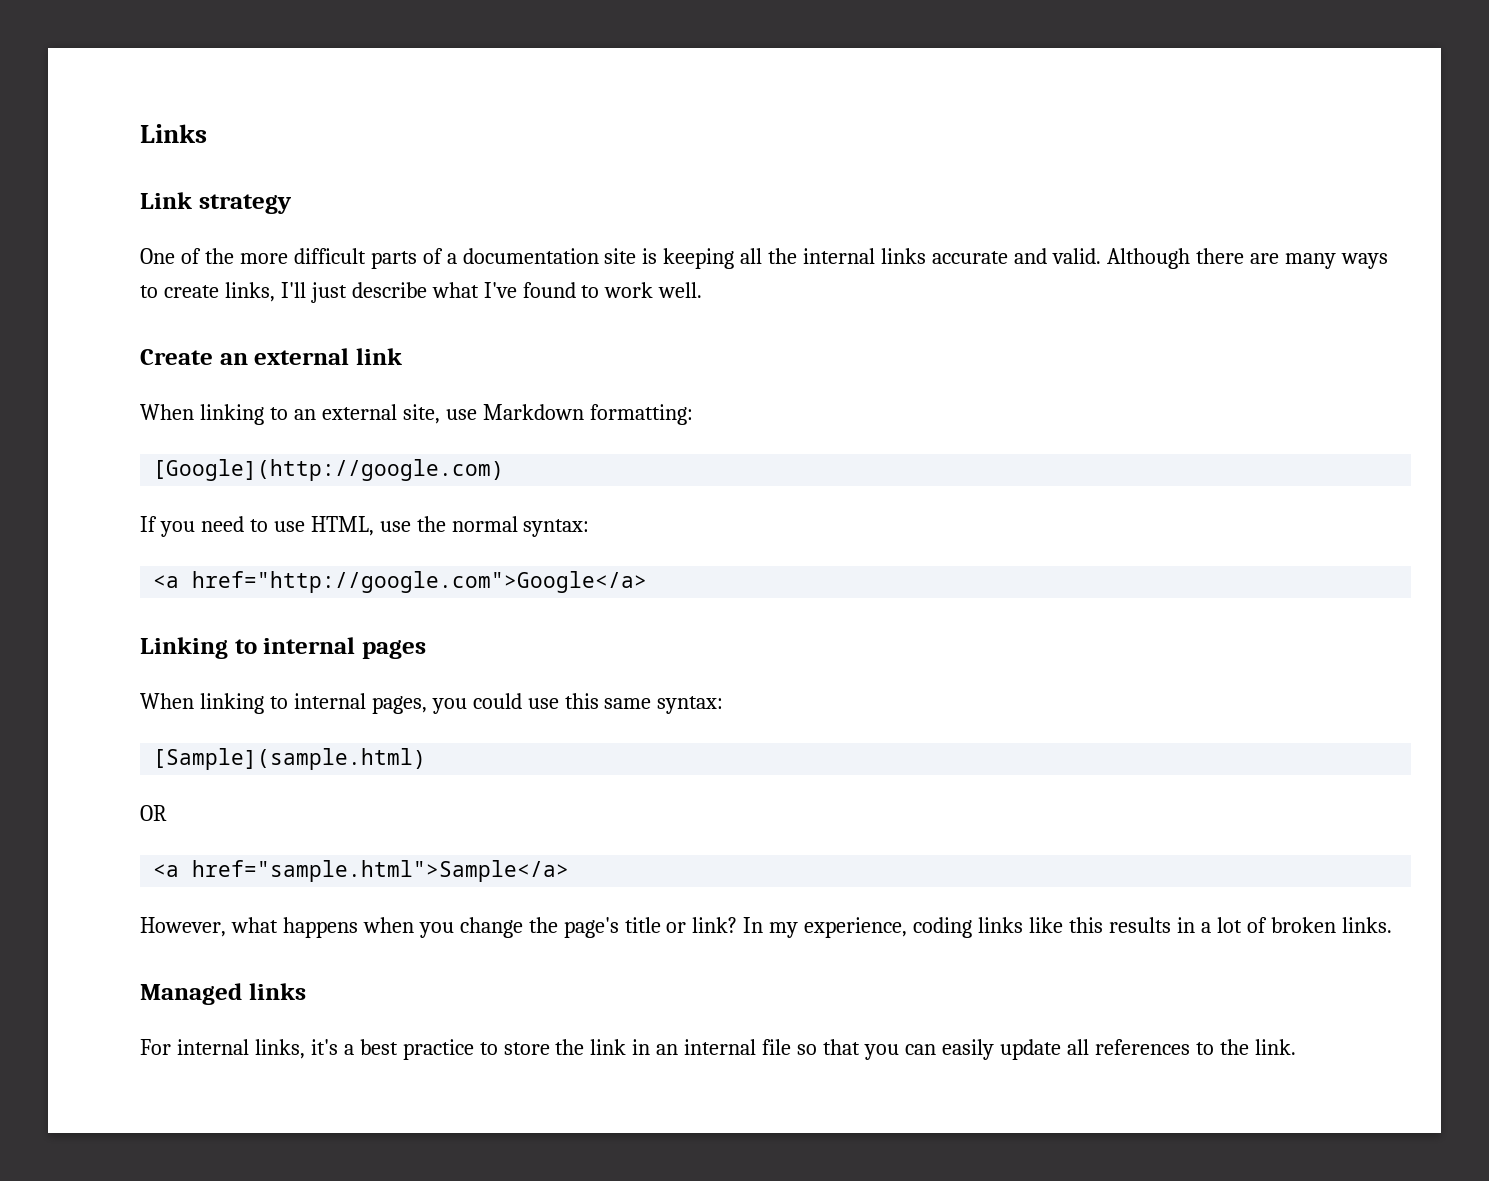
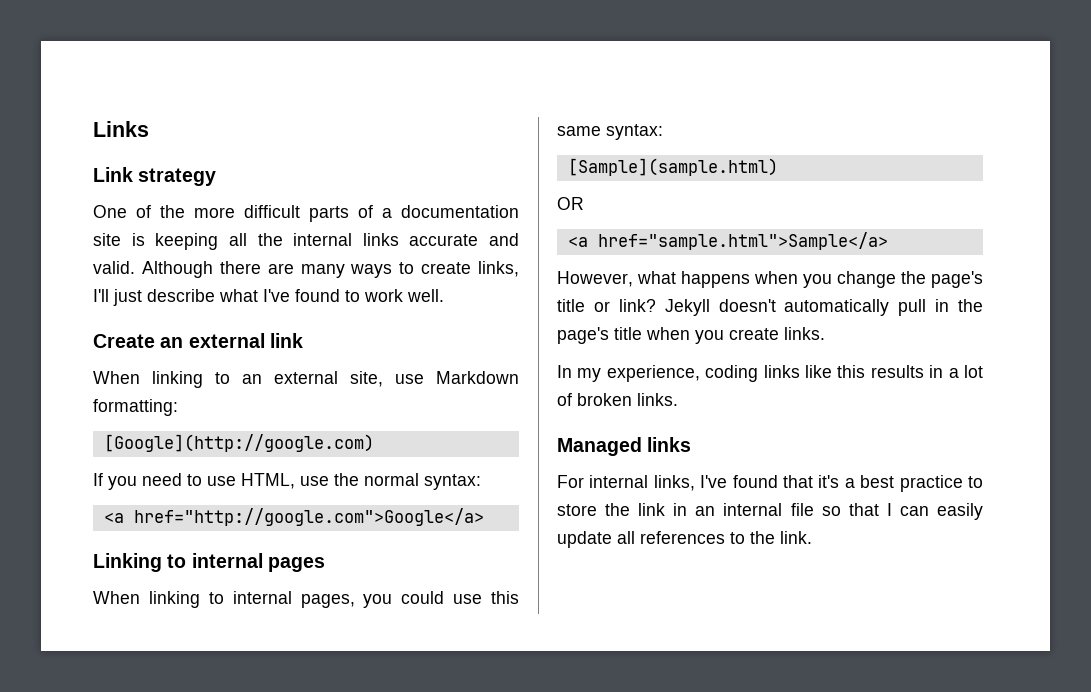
(738, 925) none -> [664,299,983,316] [557,327,825,344] Jekyll doesn't automatically pull in the page's title when you create links. //
(305, 1049) none -> [700,475,813,488] I've found that
[863,1044,899,1060] you -> [886,503,892,516] I

